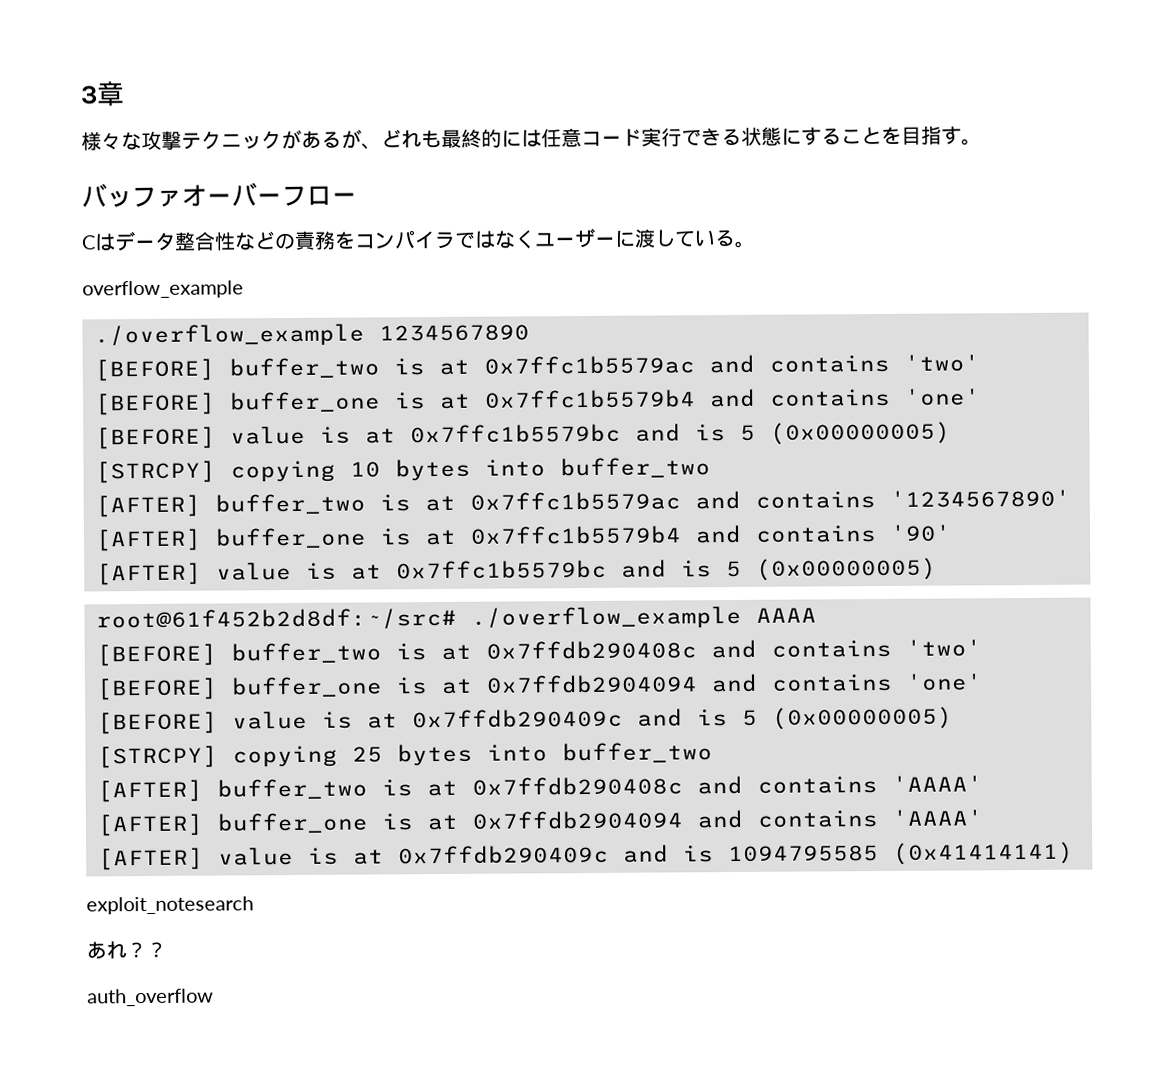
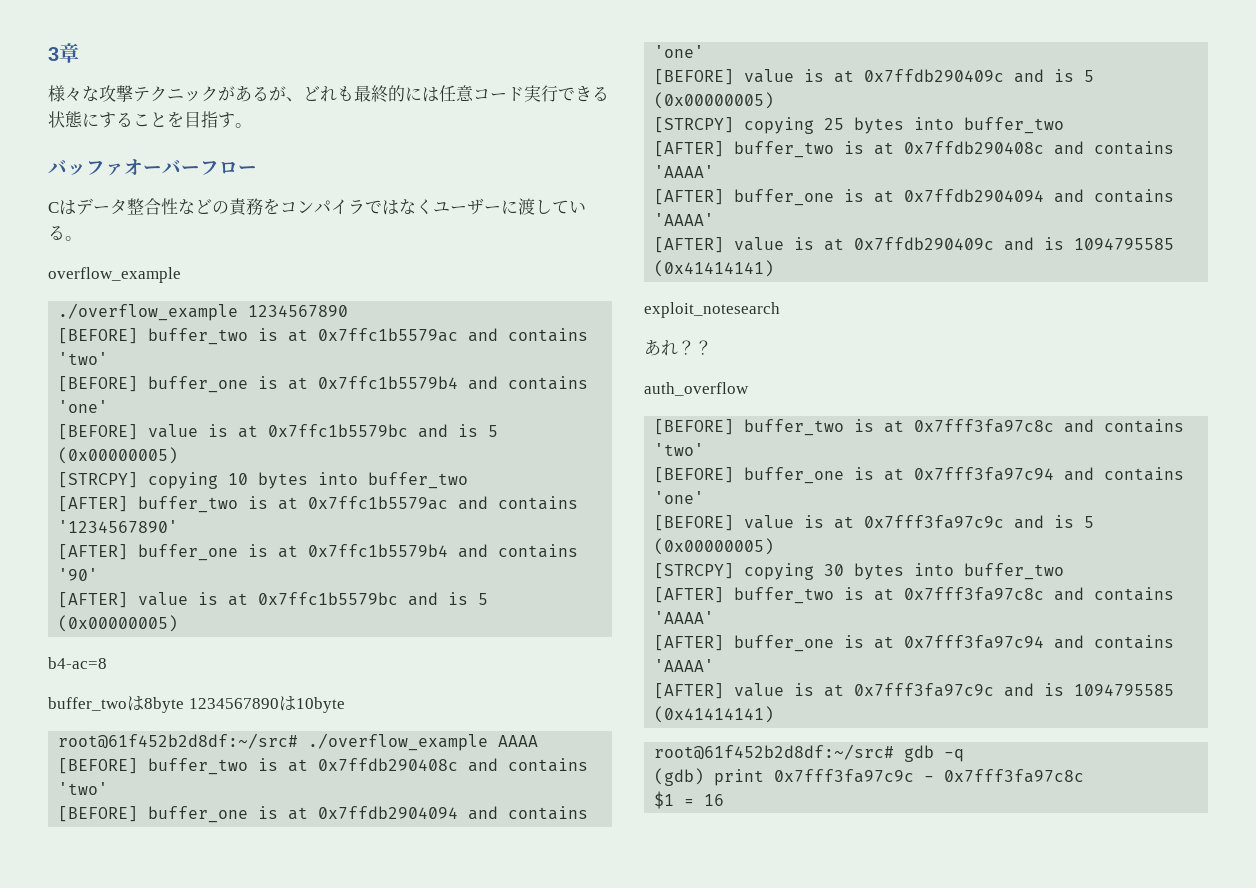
(937, 569) none -> [48,657,107,669] [48,696,345,713] // b4-ac=8 // buffer_twoは8byte 1234567890は10byte
(214, 997) none -> [654,419,1185,436] [654,443,705,456] [654,467,1185,484] [654,491,705,504] [654,515,1095,531] [654,538,775,555] [654,563,1065,580] [654,587,1175,604] [654,611,715,624] [654,635,1175,652] [654,659,715,672] [654,683,1175,699] [654,706,775,723] [654,744,965,762] [654,768,1085,786] [654,791,725,809] // [BEFORE] buffer_two is at 0x7fff3fa97c8c and contains 'two' // [BEFORE] buffer_one is at 0x7fff3fa97c94 and contains 'one' // [BEFORE] value is at 0x7fff3fa97c9c and is 5 (0x00000005) // [STRCPY] copying 30 bytes into buffer_two // [AFTER] buffer_two is at 0x7fff3fa97c8c and contains 'AAAA' // [AFTER] buffer_one is at 0x7fff3fa97c94 and contains 'AAAA' // [AFTER] value is at 0x7fff3fa97c9c and is 1094795585 (0x41414141) // root@61f452b2d8df:~/src# gdb -q // (gdb) print 0x7fff3fa97c9c - 0x7fff3fa97c8c // $1 = 16

